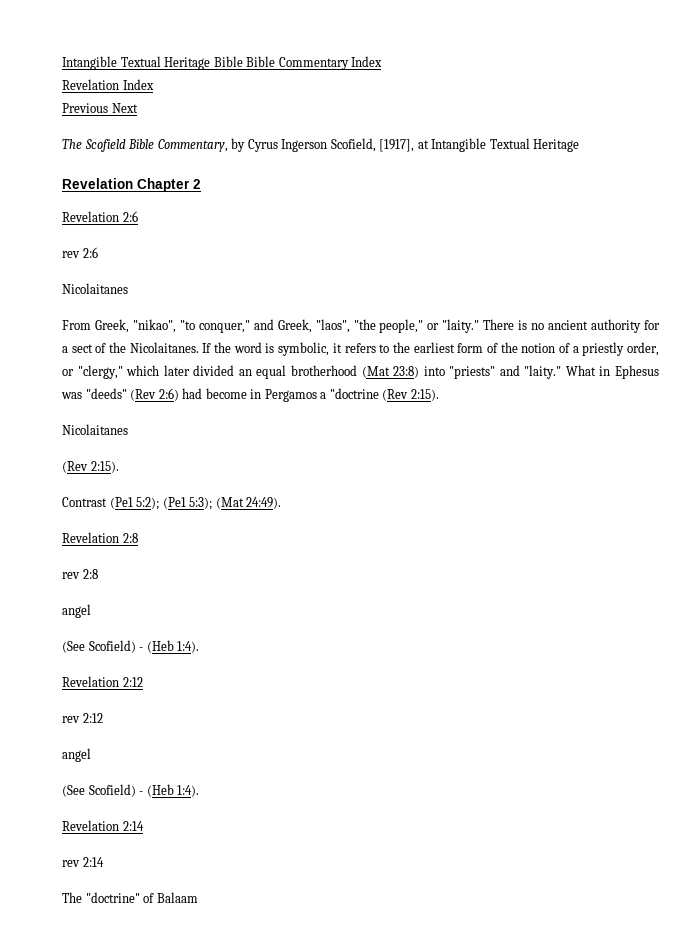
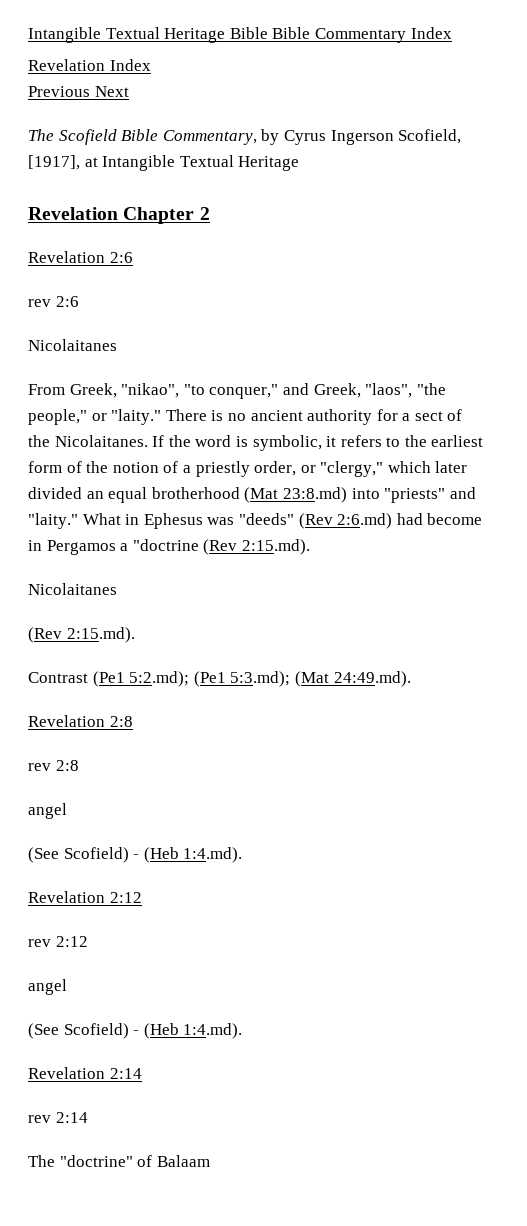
[393,366,420,378] 23:8) -> [282,487,347,503] 23:8.md)
[158,388,179,401] 2:6) -> [337,513,393,529] 2:6.md)
[410,389,439,401] 2:15). -> [241,539,310,555] 2:15.md).
[90,461,119,473] 2:15). -> [66,627,135,643] 2:15.md).
[136,497,282,510] 5:2); (Pe1 5:3); (Mat 24:49). -> [129,671,411,687] 5:2.md); (Pe1 5:3.md); (Mat 24:49.md).
[177,641,200,653] 1:4). -> [183,847,243,863] 1:4.md).
[177,785,200,797] 1:4). -> [183,1023,243,1039] 1:4.md).

